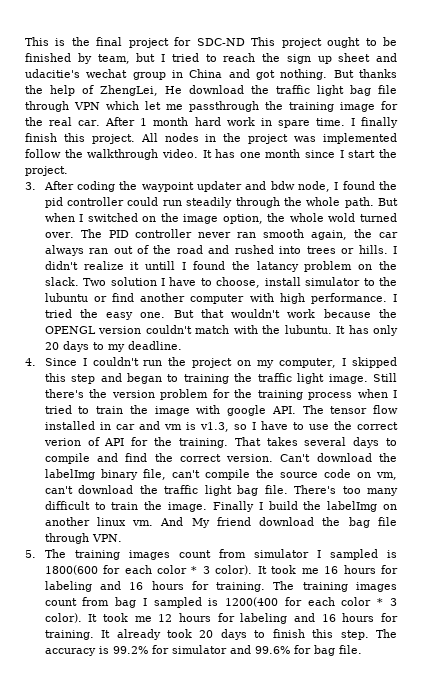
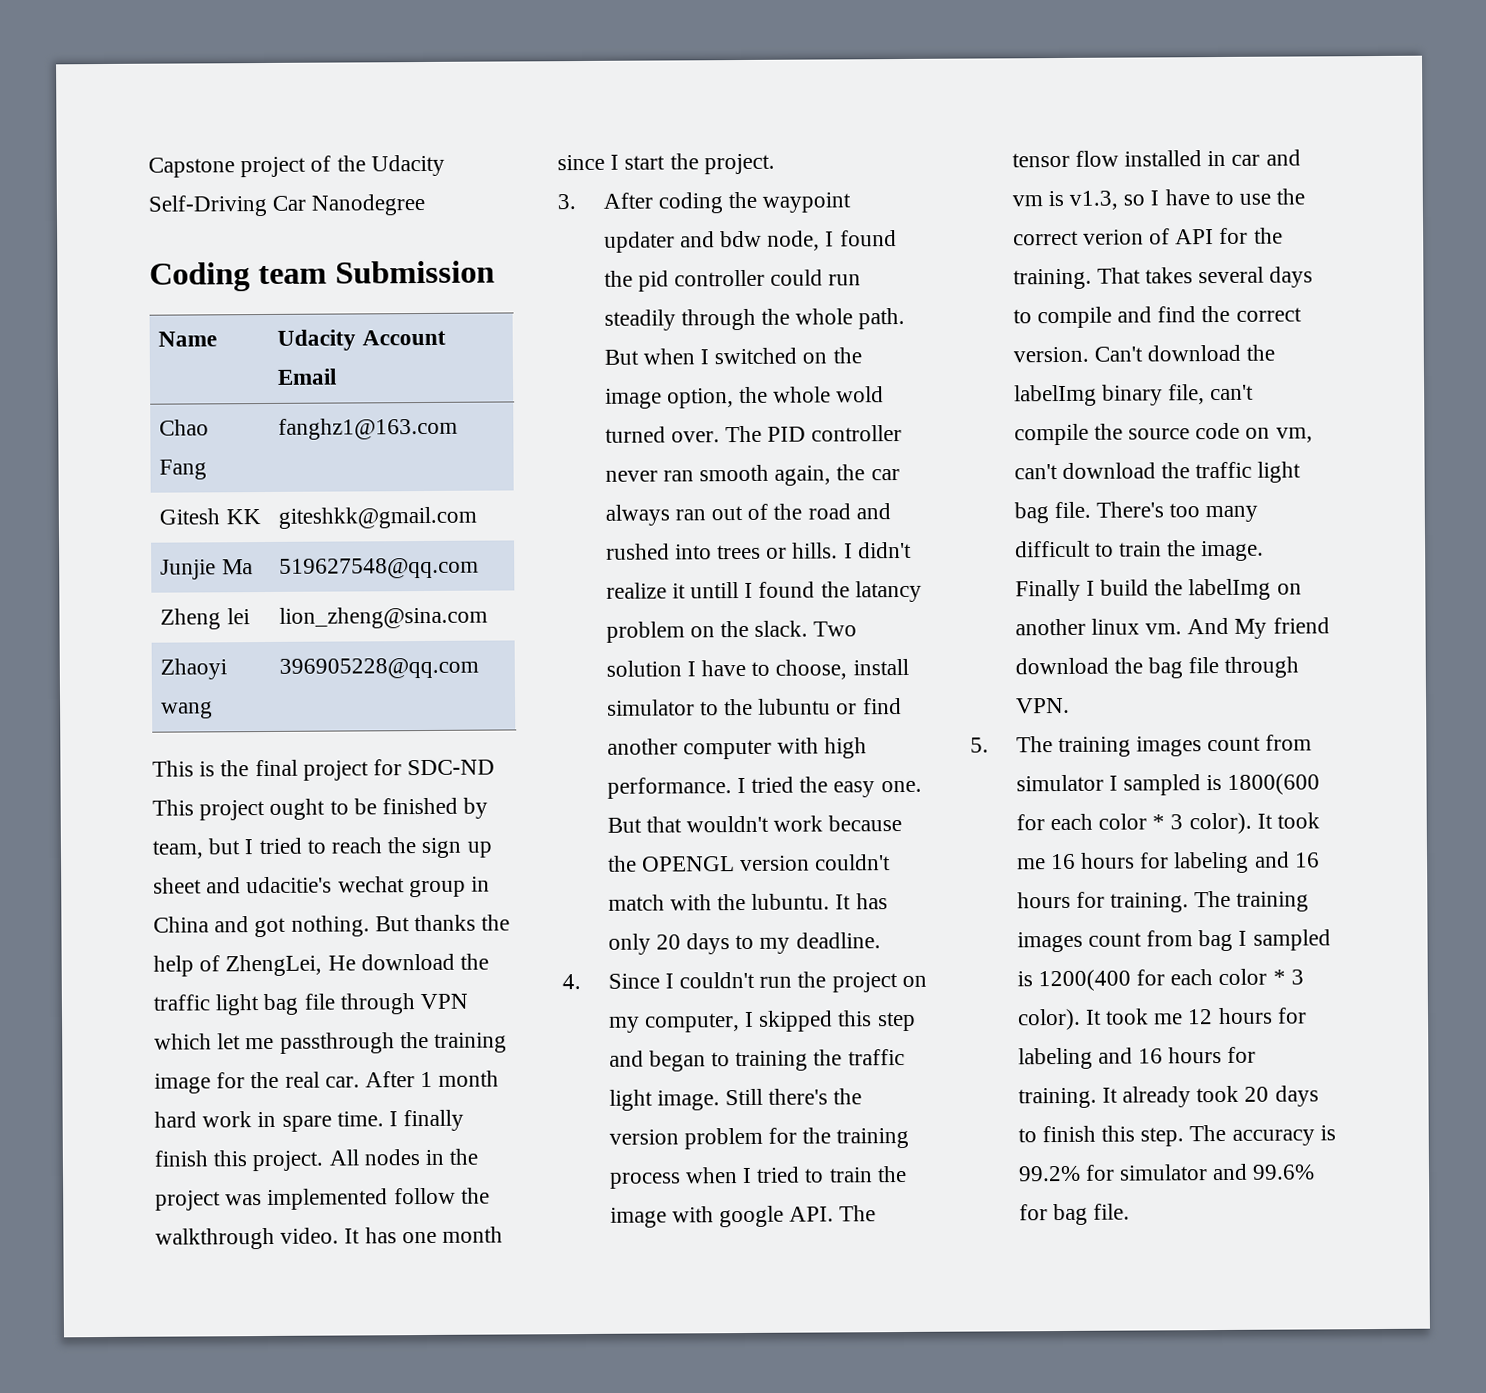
(25, 41) none -> [148,154,445,178] [148,193,426,217] [149,260,495,292] [158,331,218,347] [277,329,446,351] [277,368,338,385] [159,419,210,436] [159,459,208,480] [278,417,459,440] [159,508,261,525] [278,506,478,529] [160,559,253,580] [279,557,480,579] [160,608,250,630] [279,606,489,629] [160,658,228,680] [161,701,214,719] [279,657,480,679] Capstone project of the Udacity Self-Driving Car Nanodegree // Coding team Submission // Name | Udacity Account Email // Chao Fang | fanghz1@163.com // Gitesh KK | giteshkk@gmail.com // Junjie Ma | 519627548@qq.com // Zheng lei | lion_zheng@sina.com // Zhaoyi wang | 396905228@qq.com //

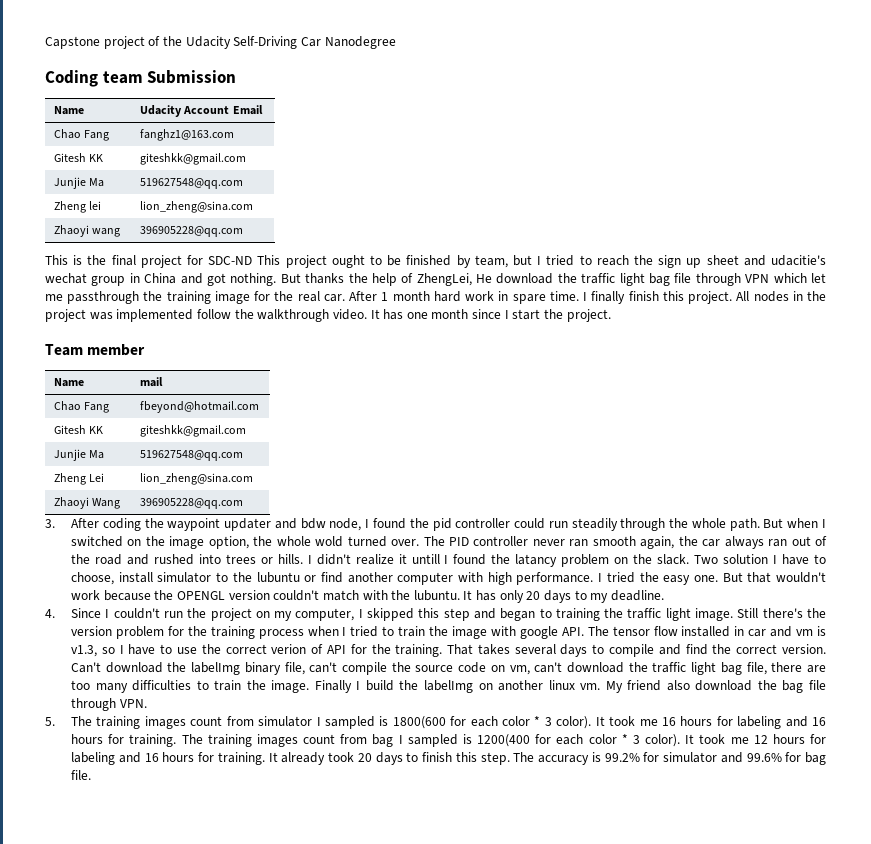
(775, 164) none -> [45,344,146,356] [54,378,85,387] [140,377,164,387] [54,401,110,413] [140,401,260,413] [54,425,104,434] [140,425,247,437] [54,449,105,461] [140,450,244,461] [54,473,105,485] [140,473,254,485] [54,497,121,509] [140,498,244,509] // Team member // Name | mail // Chao Fang | fbeyond@hotmail.com // Gitesh KK | giteshkk@gmail.com // Junjie Ma | 519627548@qq.com // Zheng Lei | lion_zheng@sina.com // Zhaoyi Wang | 396905228@qq.com
[1053,501,1164,519] file. There's -> [746,662,826,675] file, there are
[1014,540,1091,558] difficult -> [132,680,192,691] difficulties
[1187,617,1230,635] And -> (601, 686) none
(1330, 625) none -> [666,680,690,691] also

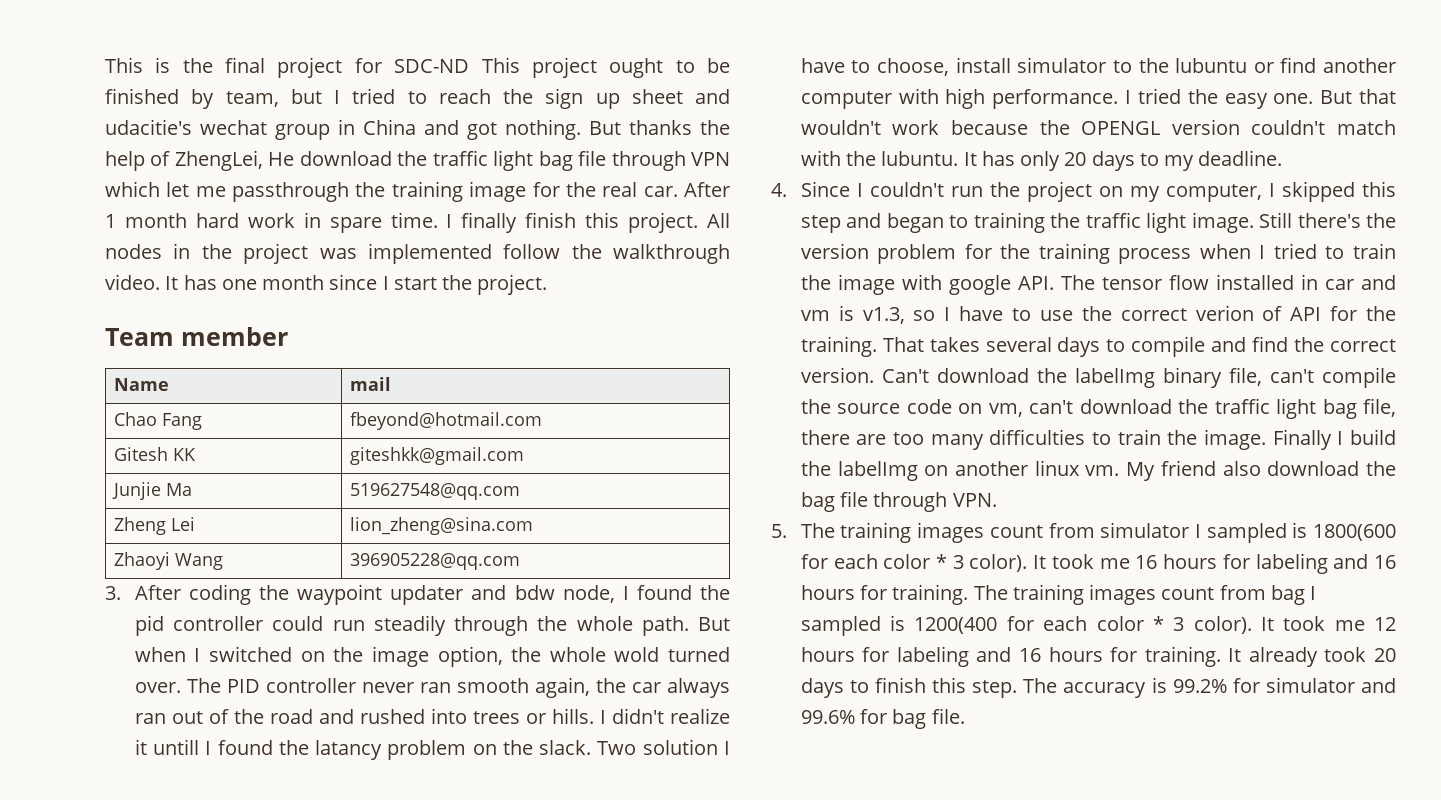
[45,36,396,49] [45,70,237,87] [54,106,85,115] [140,105,263,117] [54,129,110,141] [140,129,235,141] [54,153,104,162] [140,153,247,165] [54,177,105,189] [140,178,244,189] [54,201,102,213] [140,201,254,213] [54,225,121,237] [140,226,244,237] Capstone project of the Udacity Self-Driving Car Nanodegree // Coding team Submission // Name | Udacity Account Email // Chao Fang | fanghz1@163.com // Gitesh KK | giteshkk@gmail.com // Junjie Ma | 519627548@qq.com // Zheng lei | lion_zheng@sina.com // Zhaoyi wang | 396905228@qq.com // -> (105, 65) none

